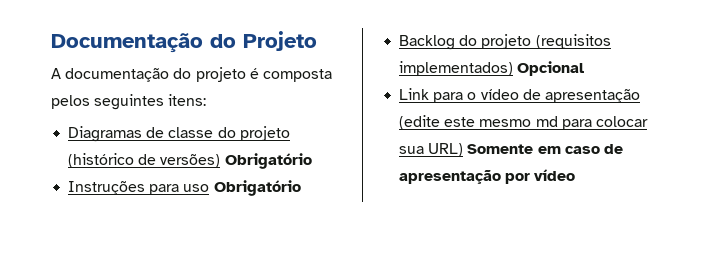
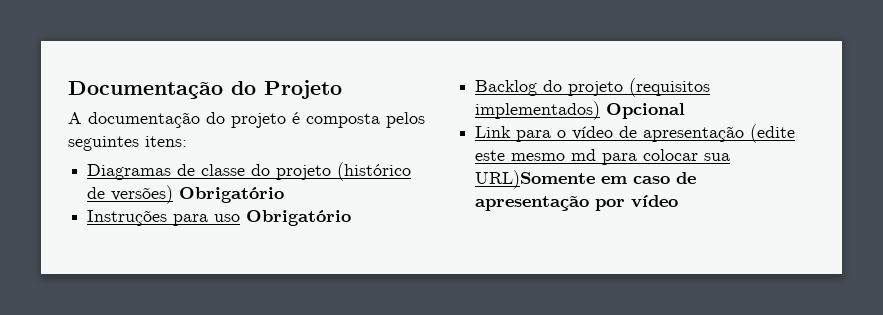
[428,143,534,157] URL) Somente -> [475,170,596,189] URL)Somente

